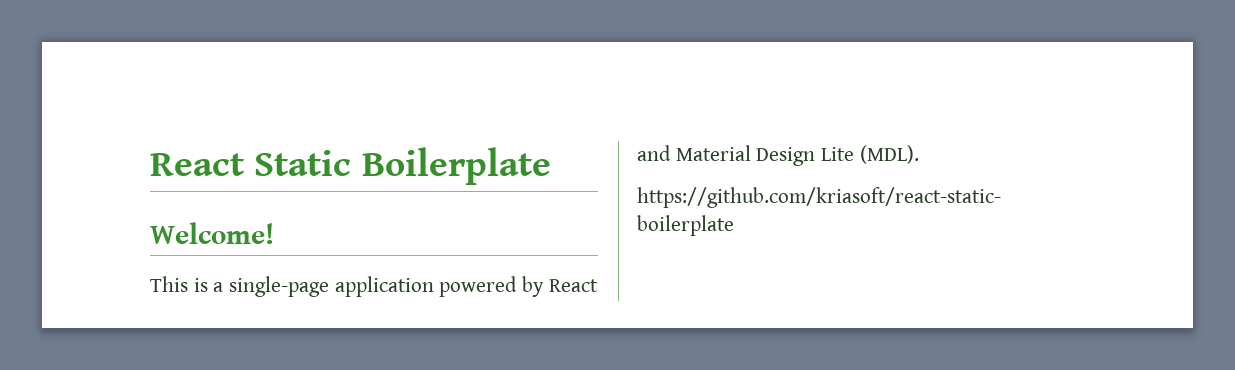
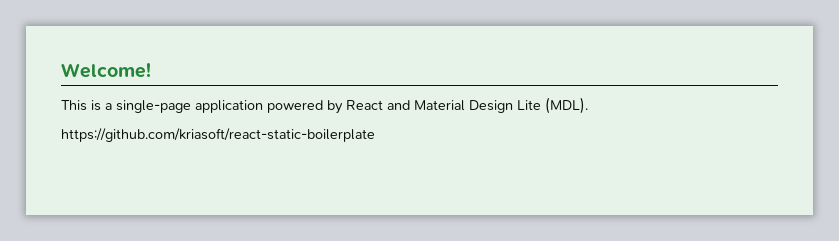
[150,147,551,185] React Static Boilerplate // -> (61, 70) none

